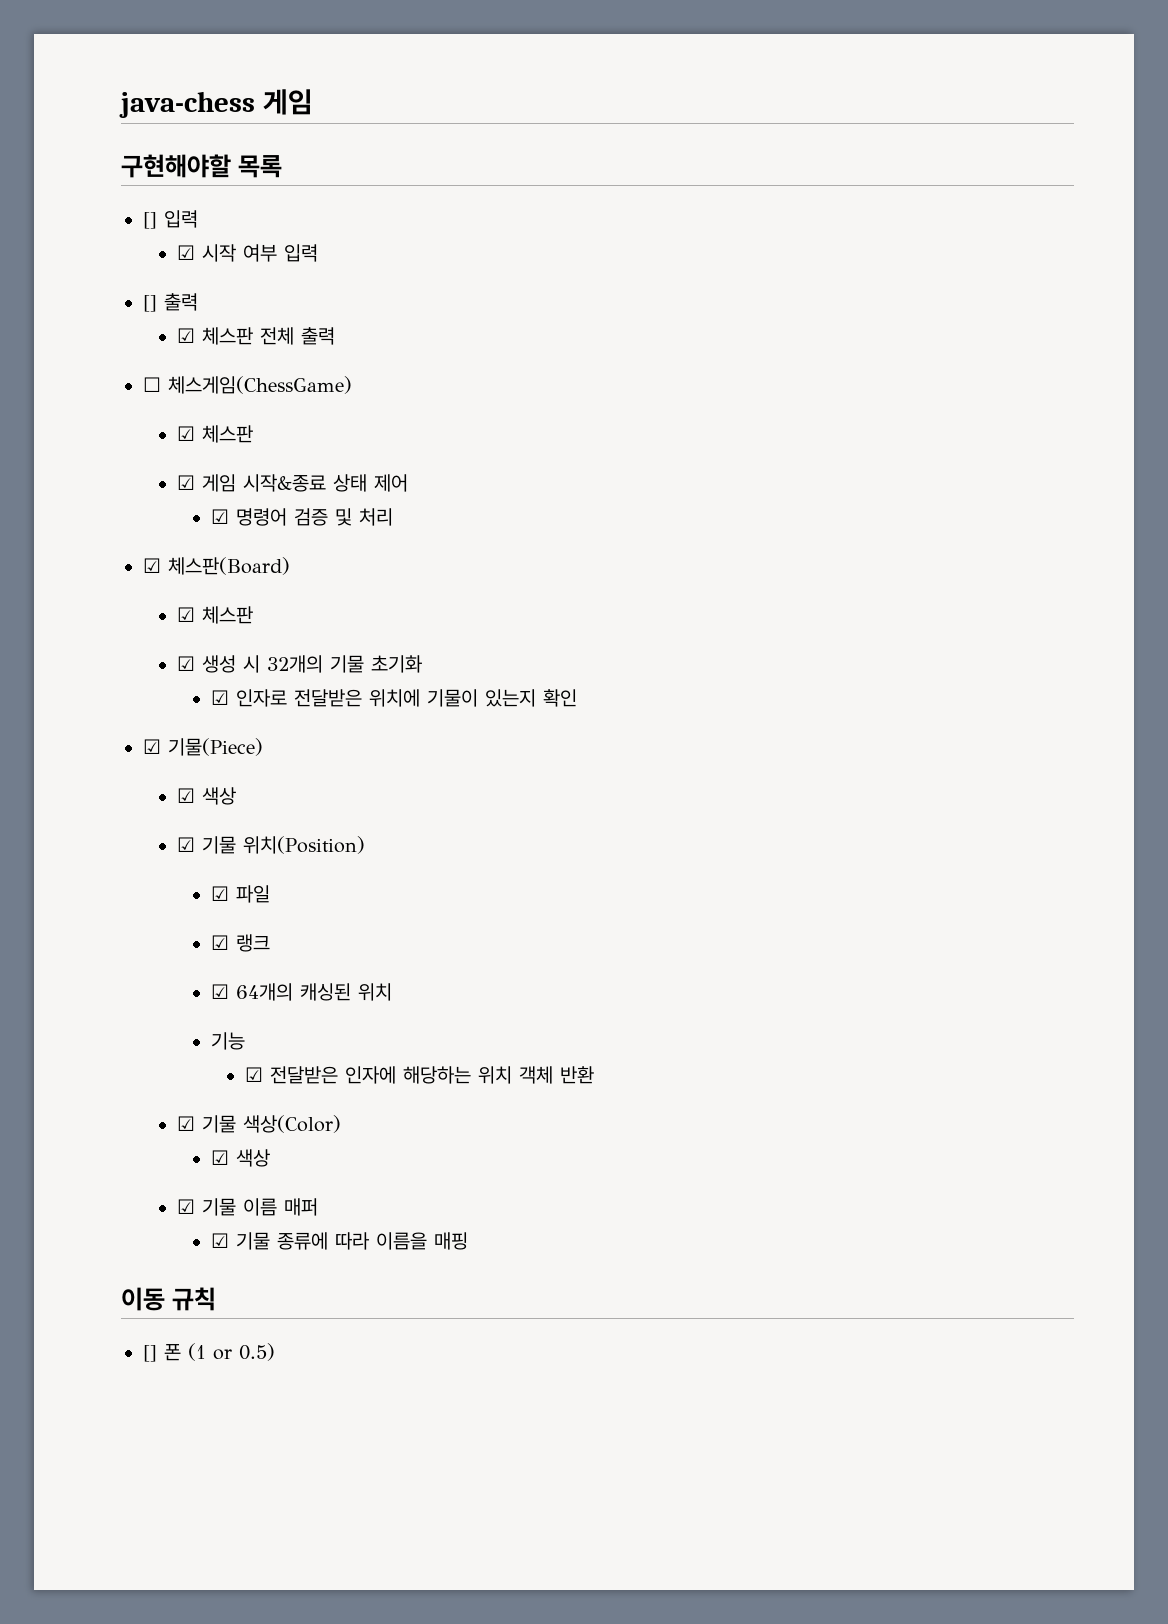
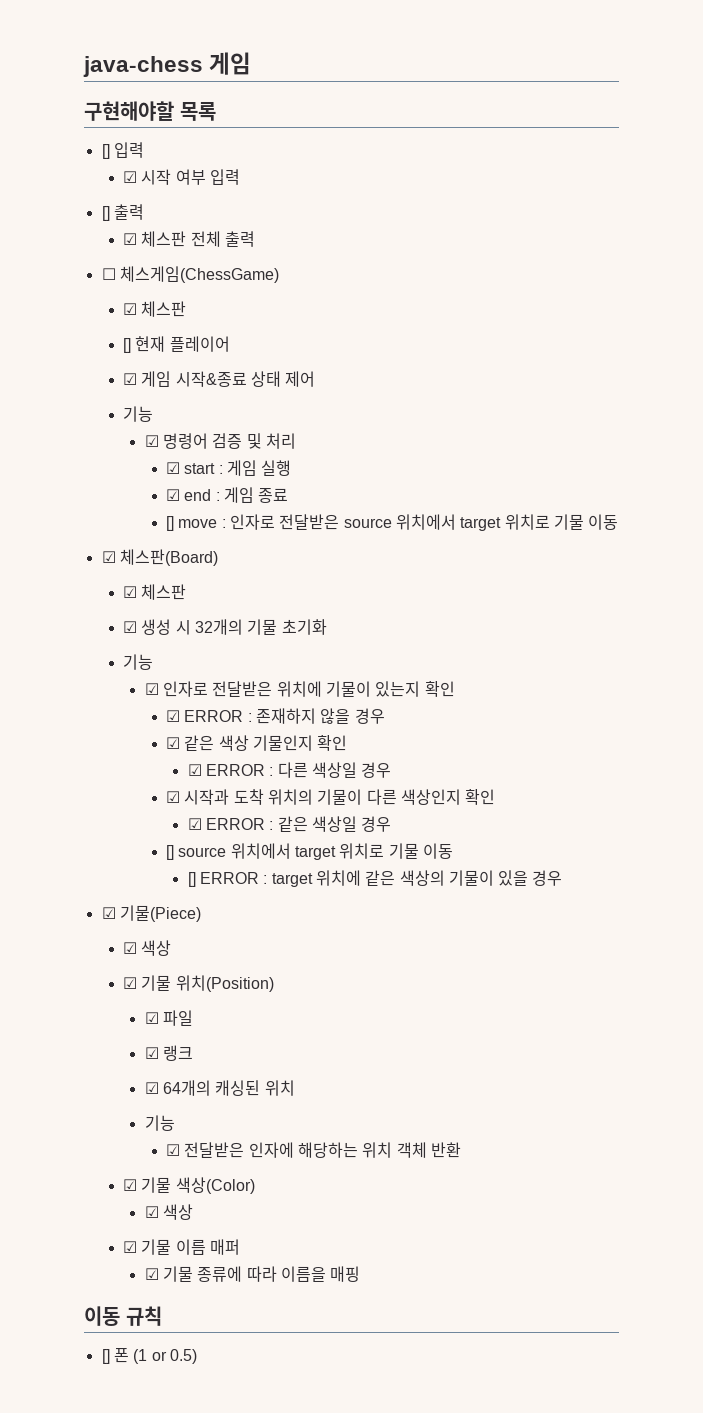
(253, 434) none -> [123,336,230,353] // [] 현재 플레이어
(408, 483) none -> [123,406,154,422] // 기능
(393, 517) none -> [166,460,292,476] [166,487,289,503] [166,514,619,531] // ☑ start : 게임 실행 // ☑ end : 게임 종료 // [] move : 인자로 전달받은 source 위치에서 target 위치로 기물 이동
(422, 664) none -> [123,654,154,670] // 기능
(577, 698) none -> [166,708,385,724] [166,735,348,751] [187,762,392,778] [166,789,496,805] [187,816,392,832] [166,843,454,860] [187,870,563,887] // ☑ ERROR : 존재하지 않을 경우 // ☑ 같은 색상 기물인지 확인 // ☑ ERROR : 다른 색상일 경우 // ☑ 시작과 도착 위치의 기물이 다른 색상인지 확인 // ☑ ERROR : 같은 색상일 경우 // [] source 위치에서 target 위치로 기물 이동 // [] ERROR : target 위치에 같은 색상의 기물이 있을 경우

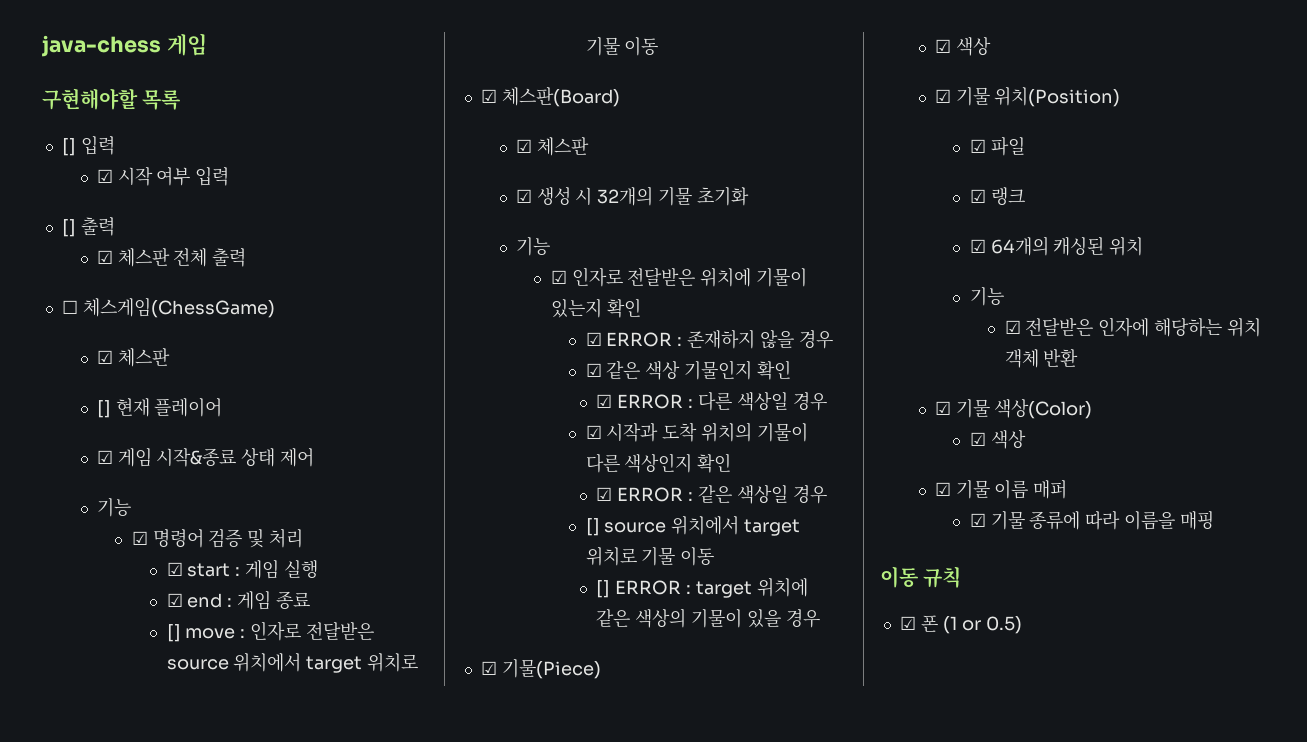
[101,1349,110,1364] [] -> [899,616,916,630] ☑

